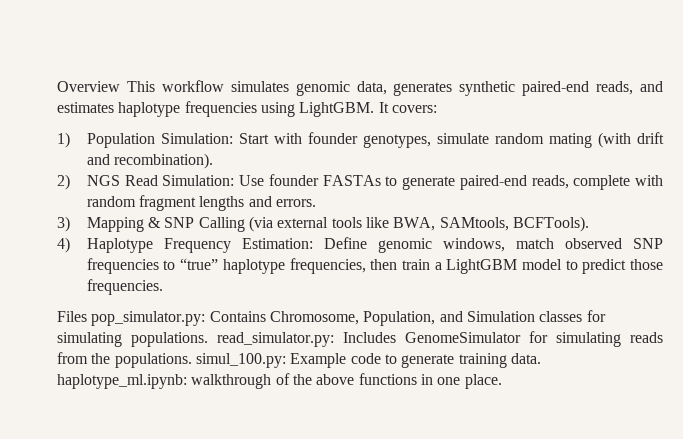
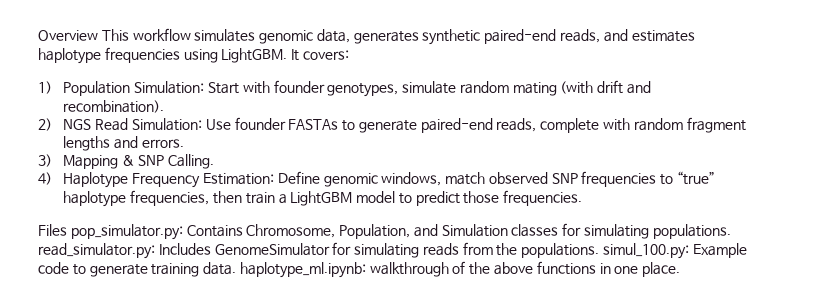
[198,216,589,232] Calling (via external tools like BWA, SAMtools, BCFTools). -> [167,154,214,169] Calling.

